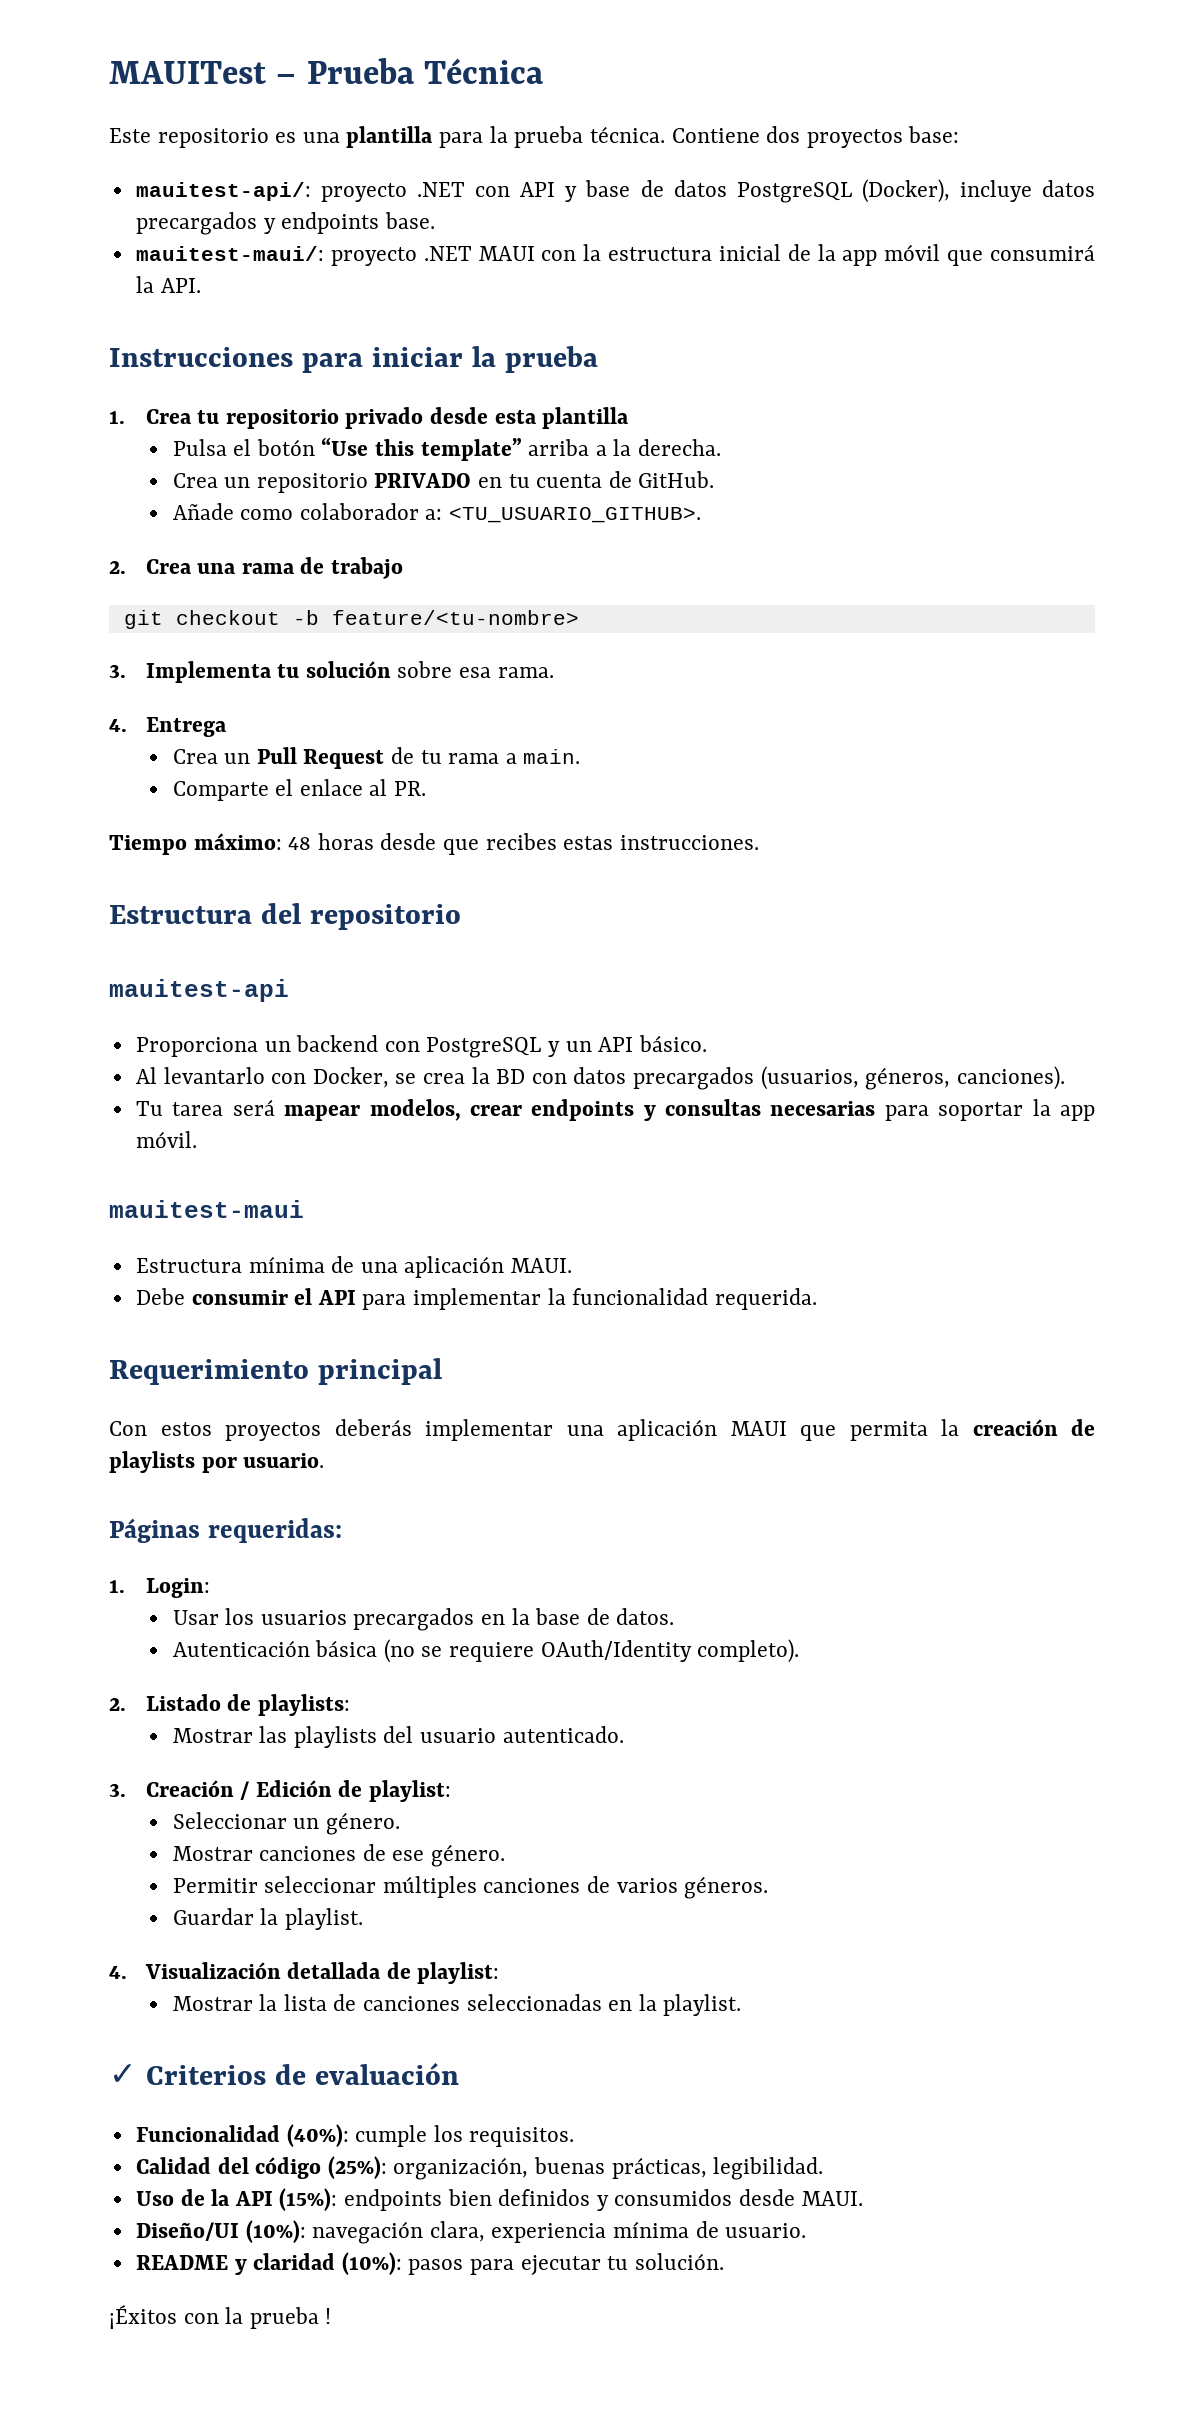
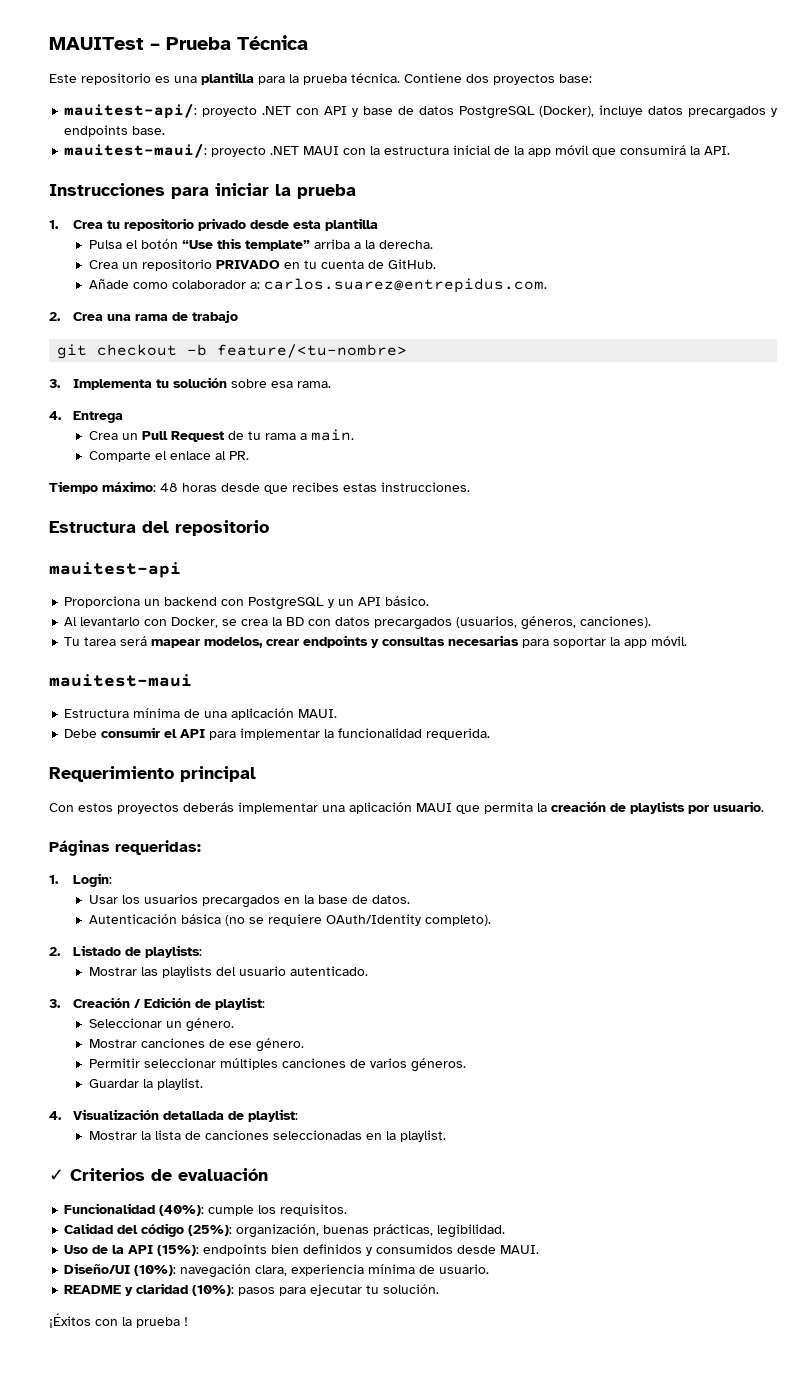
[448,507,701,523] <TU_USUARIO_GITHUB>. -> [263,278,547,293] carlos.suarez@entrepidus.com.

